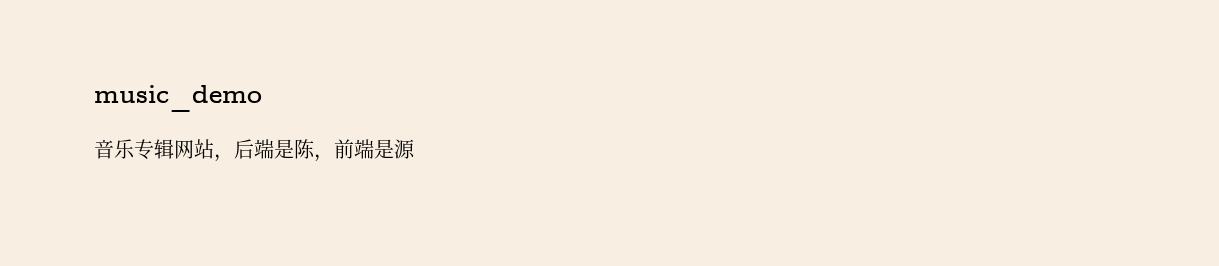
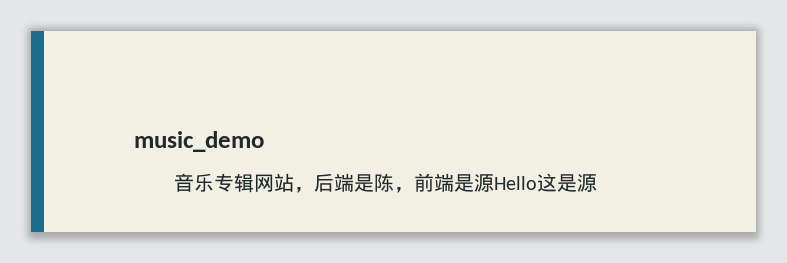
(415, 149) none -> [494,173,598,192] Hello这是源

